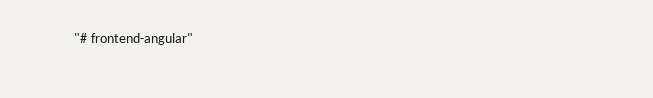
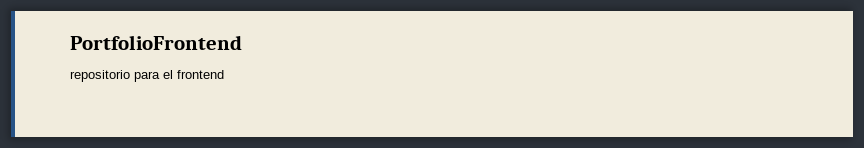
[74,33,193,45] "# frontend-angular" -> [70,35,242,50] [70,70,224,82] PortfolioFrontend // repositorio para el frontend

